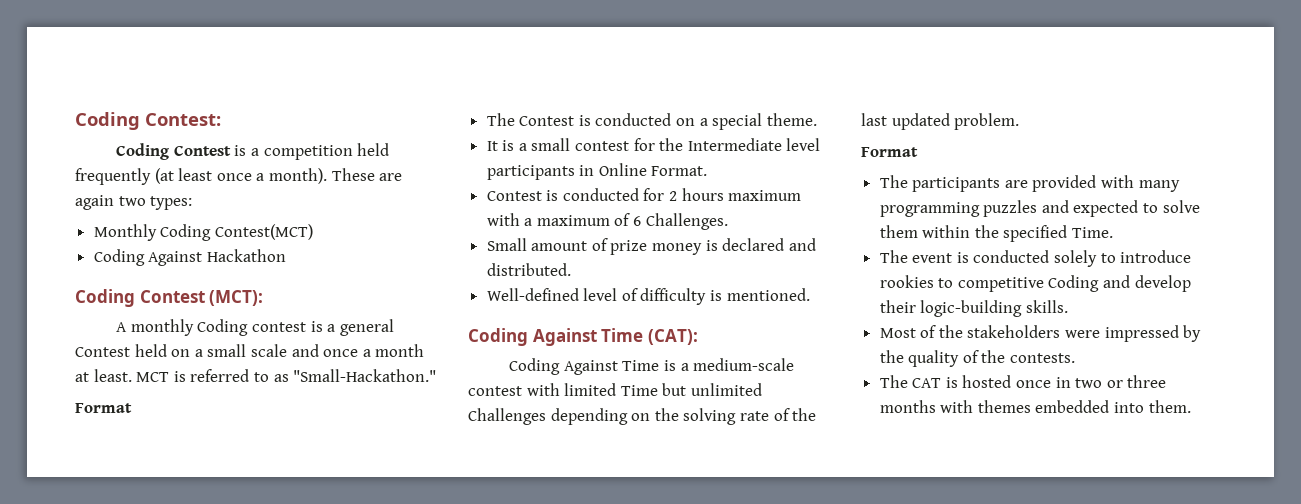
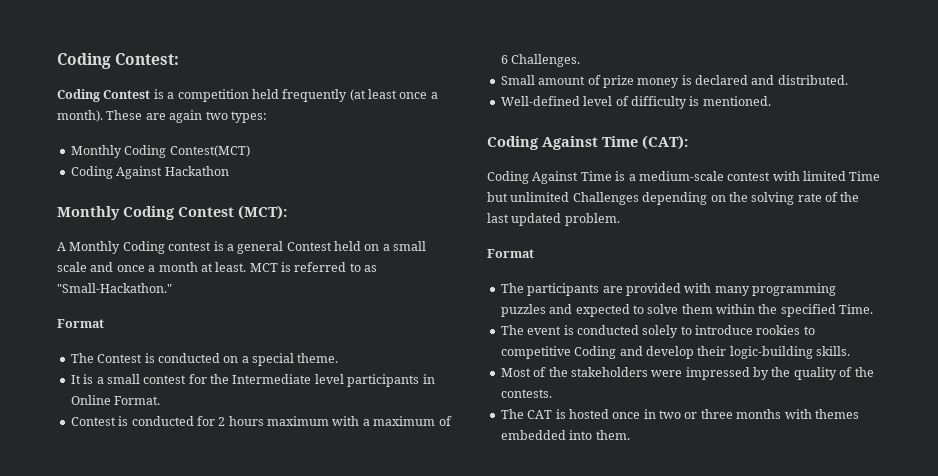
(286, 255) none -> [57,206,120,220] Monthly
[130,319,194,336] monthly -> [69,241,121,254] Monthly

